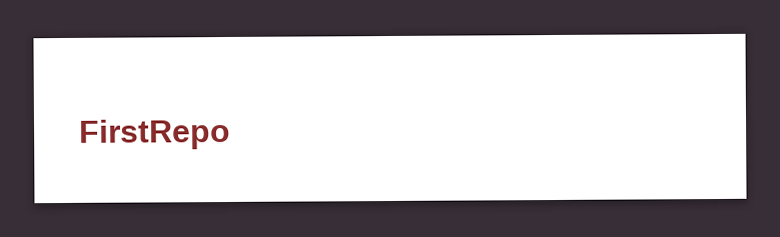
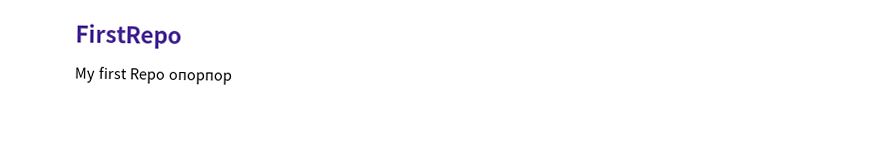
(231, 134) none -> [74,66,232,85] // My first Repo опорпор

